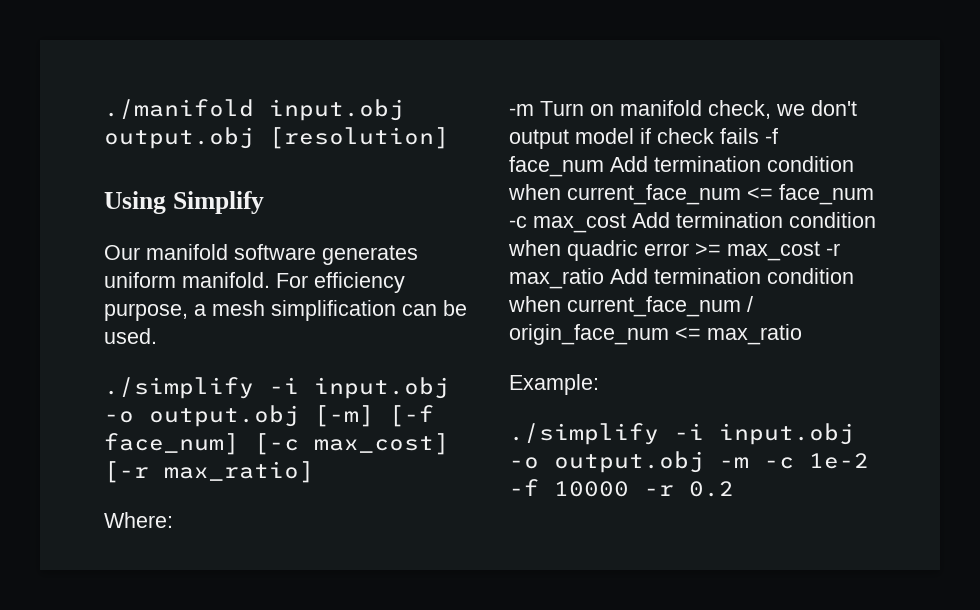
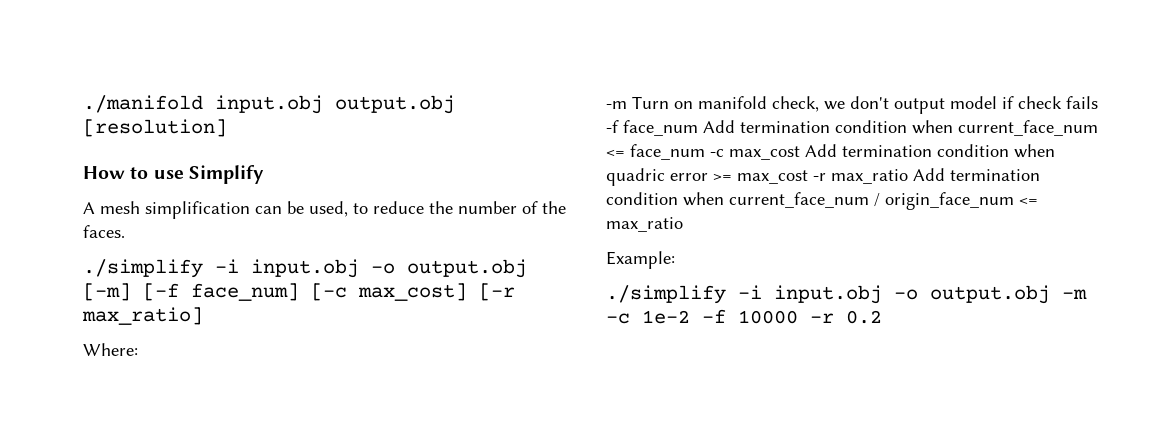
[104,191,264,214] [104,244,418,265] [104,272,405,293] [104,300,467,321] [104,328,157,344] Using Simplify // Our manifold software generates uniform manifold. For efficiency purpose, a mesh simplification can be used. -> [83,165,264,184] [83,201,566,219] [83,225,125,238] How to use Simplify // A mesh simplification can be used, to reduce the number of the faces.

